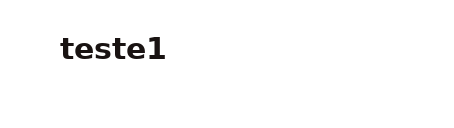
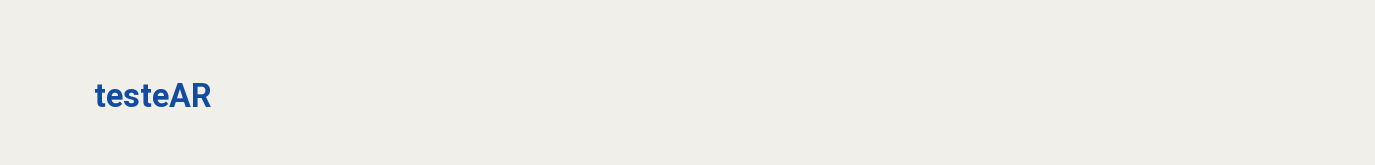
[60,37,167,59] teste1 -> [94,83,212,107] testeAR

